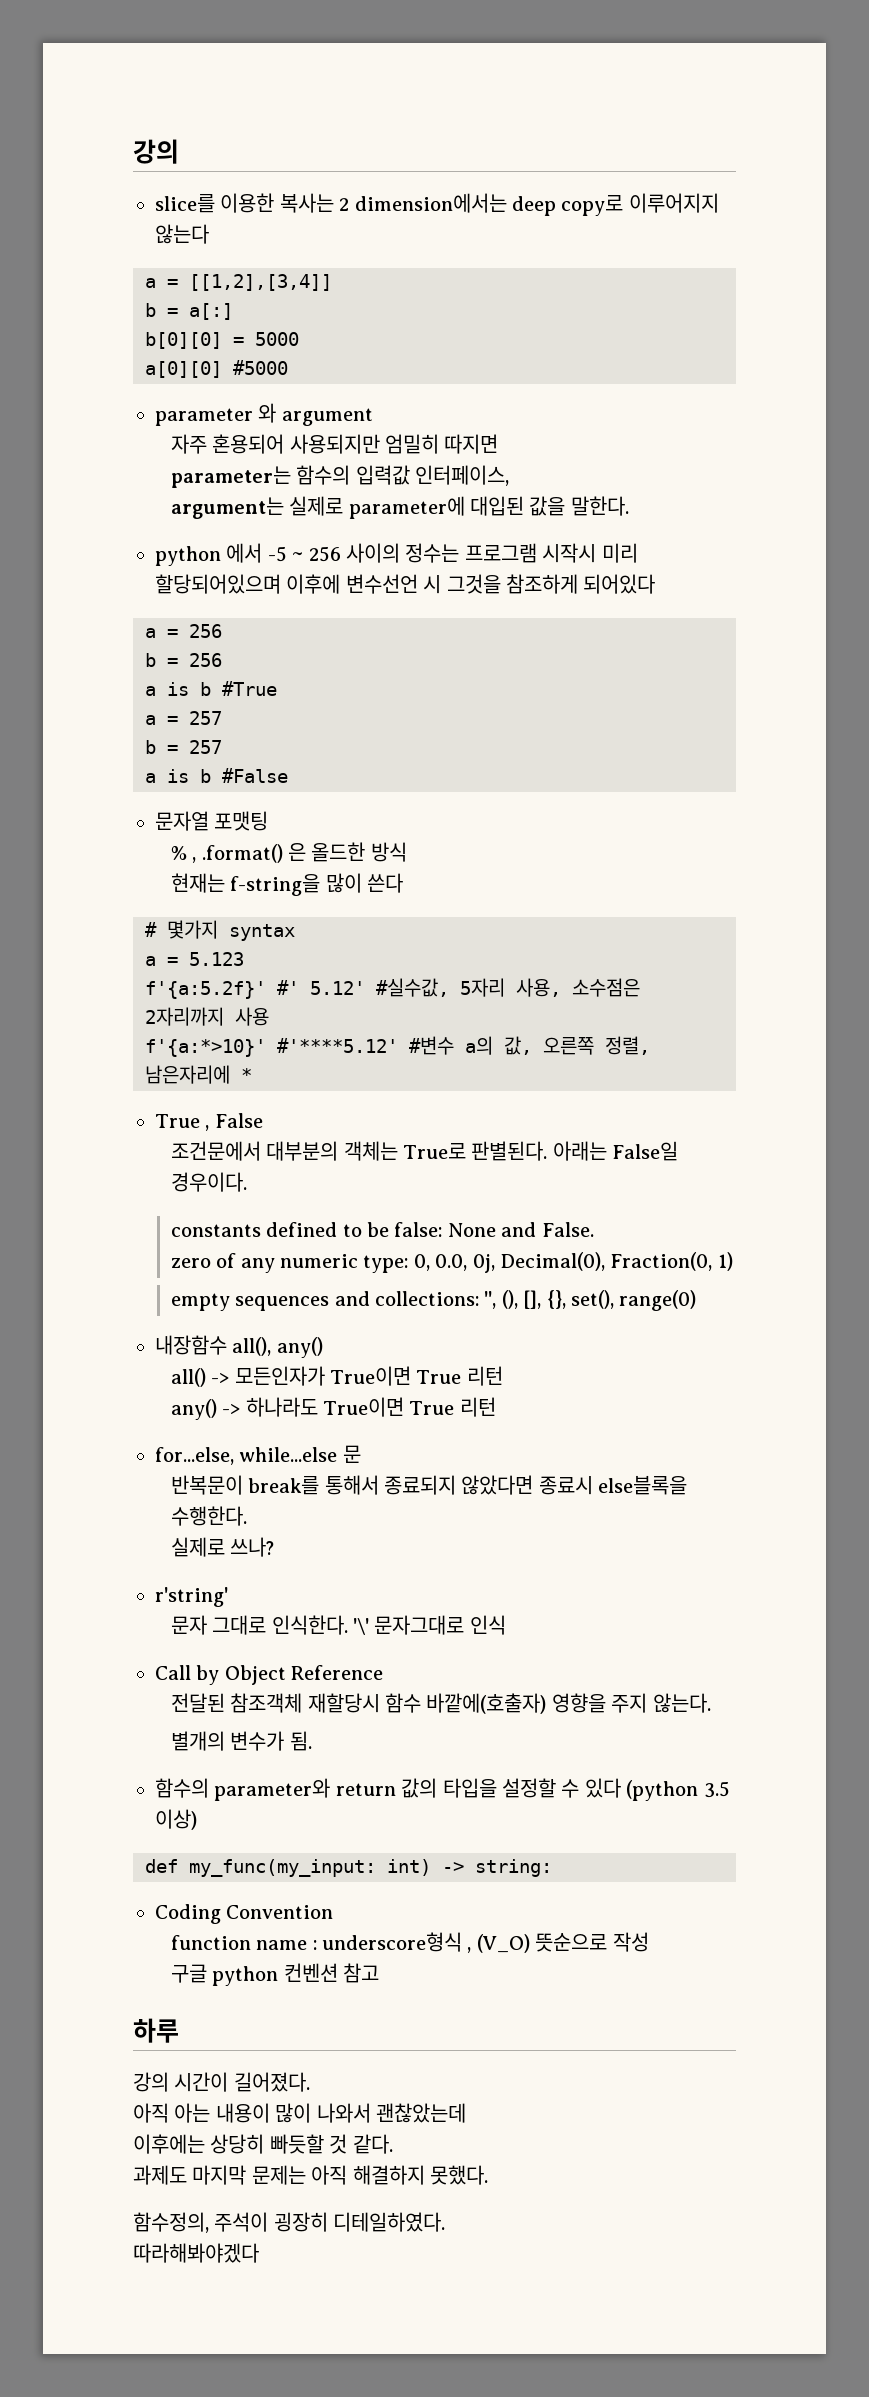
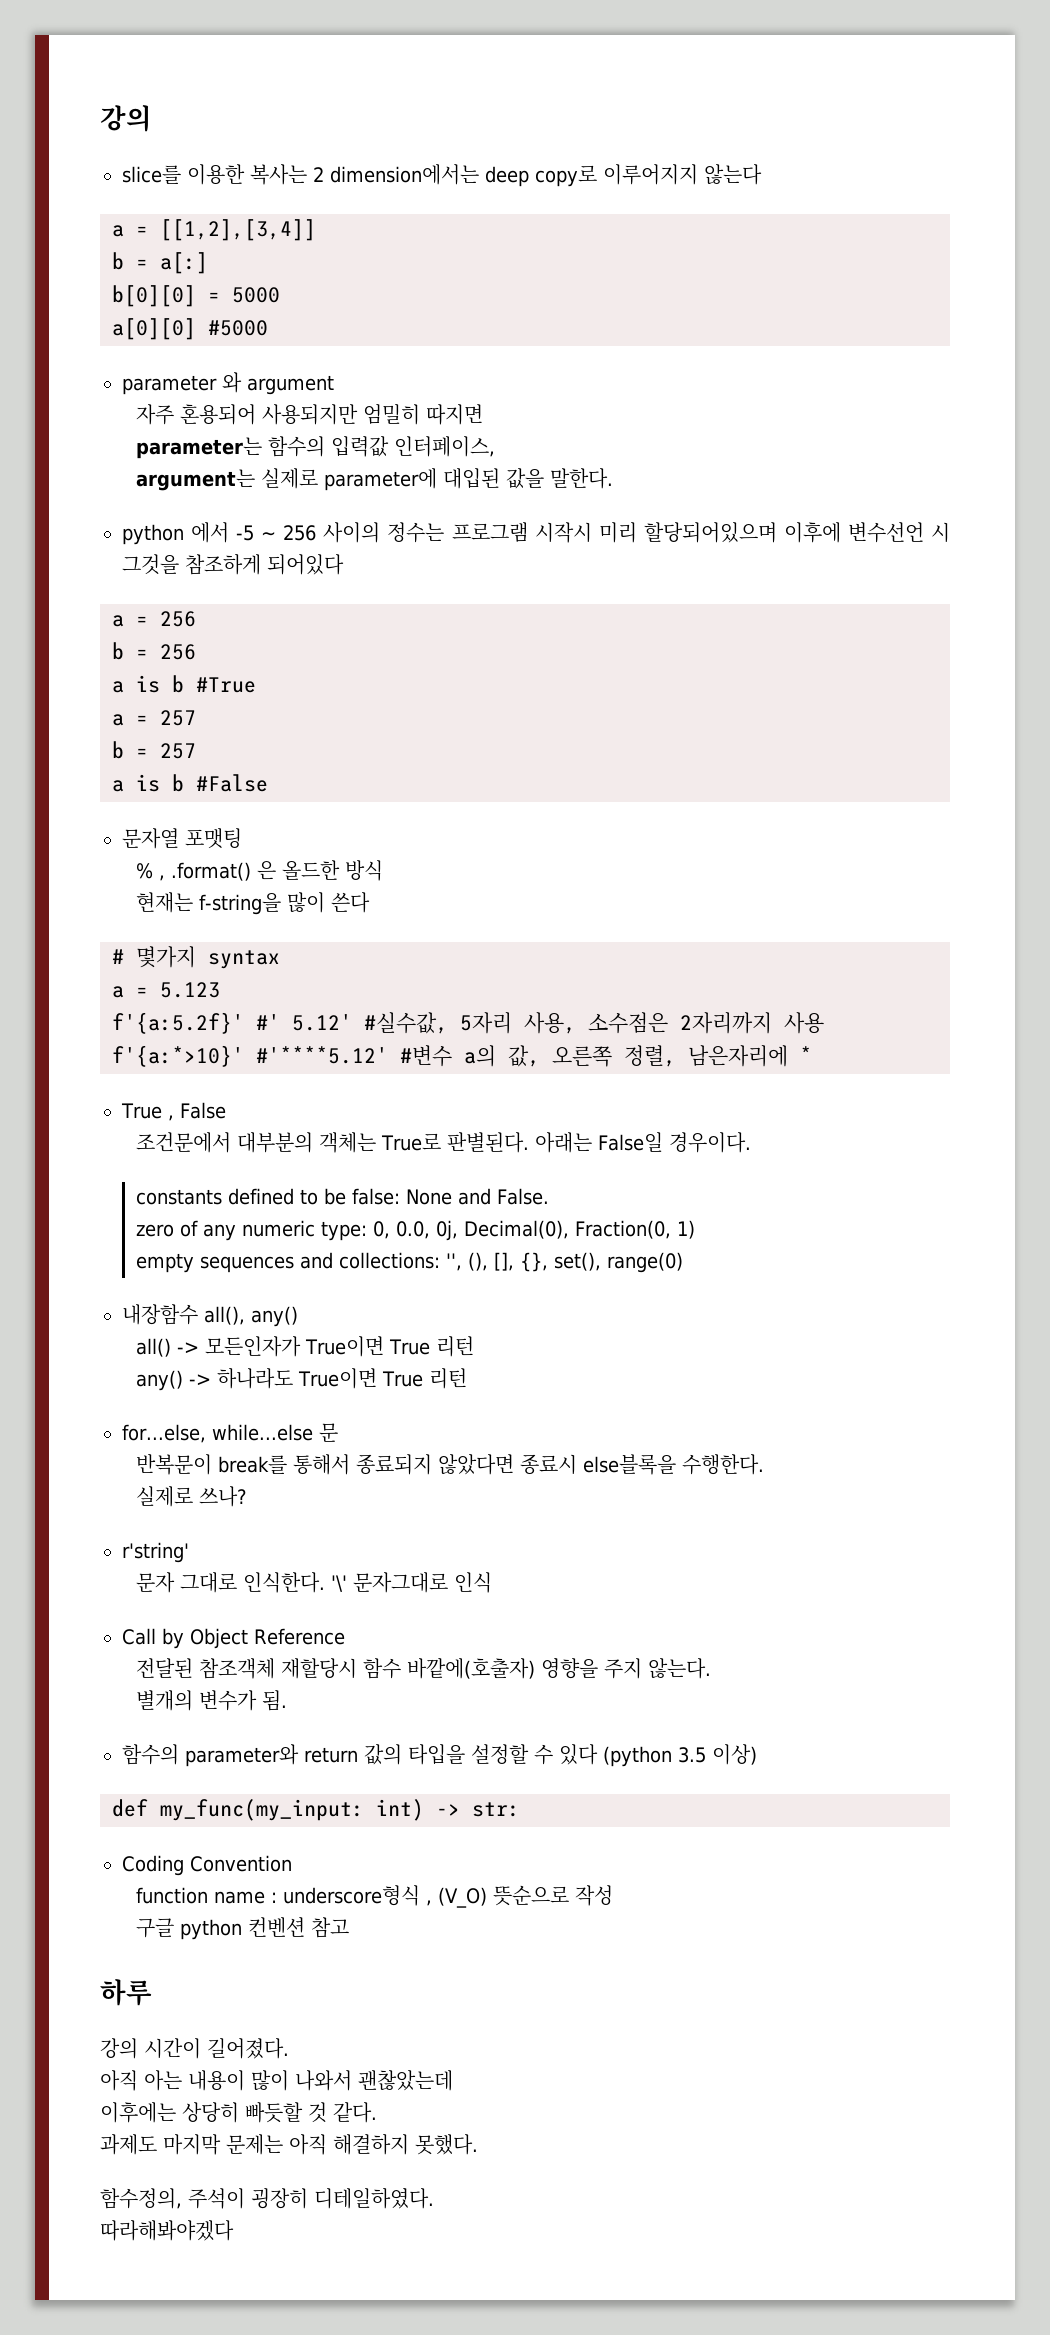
[475,1859,552,1877] string: -> [472,1802,520,1817] str:

